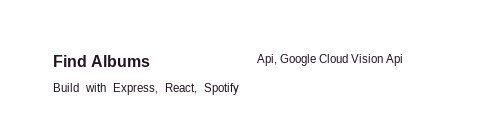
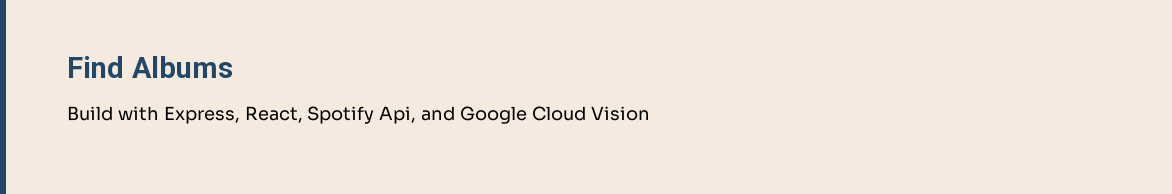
(277, 60) none -> [421,106,456,121] and
[386,54,404,66] Api -> (650, 113) none

